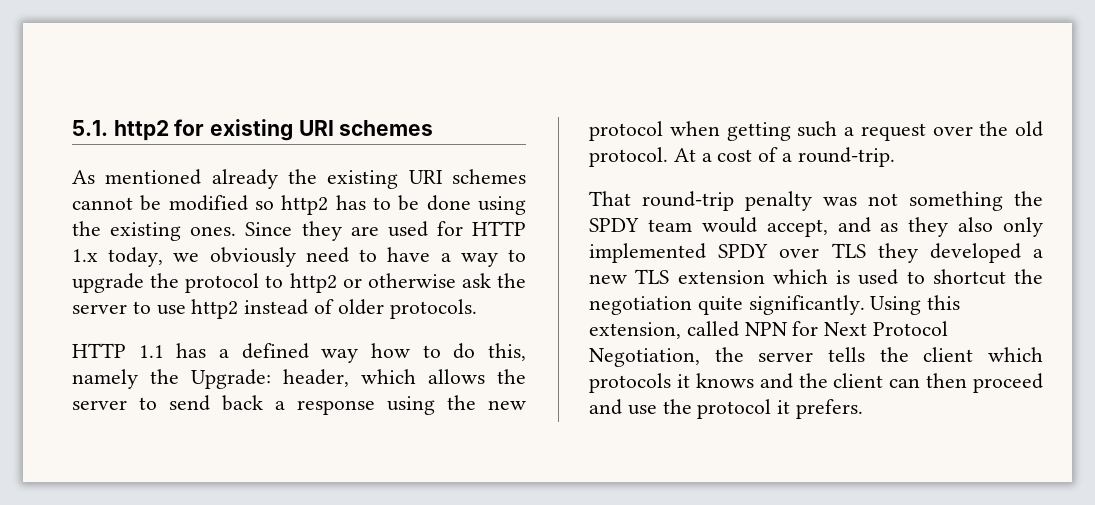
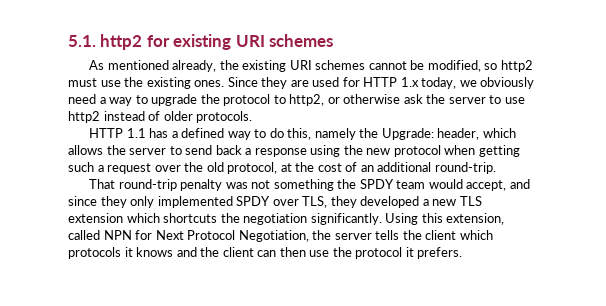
[211,169,278,189] already -> [172,60,217,72] already,
[168,195,248,211] modified -> [427,60,481,72] modified,
[335,195,526,215] has to be done using -> [68,78,121,87] must use
[359,247,431,262] to have -> (96, 99) none
[289,273,337,293] http2 -> [289,94,325,106] http2,
[371,343,410,358] how -> (251, 135) none
[589,147,793,167] protocol. At a cost of a -> [227,162,432,174] protocol, at the cost of an additional
[880,217,994,237] as they also -> [68,196,127,208] since they
[831,243,866,258] TLS -> [302,196,328,208] TLS,
[836,269,1006,285] is used to shortcut -> [163,213,218,223] shortcuts
[697,296,743,315] quite -> (308, 219) none
[973,373,1043,393] [589,399,622,415] proceed and -> (306, 252) none

